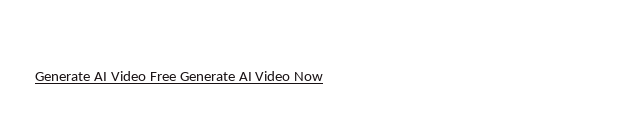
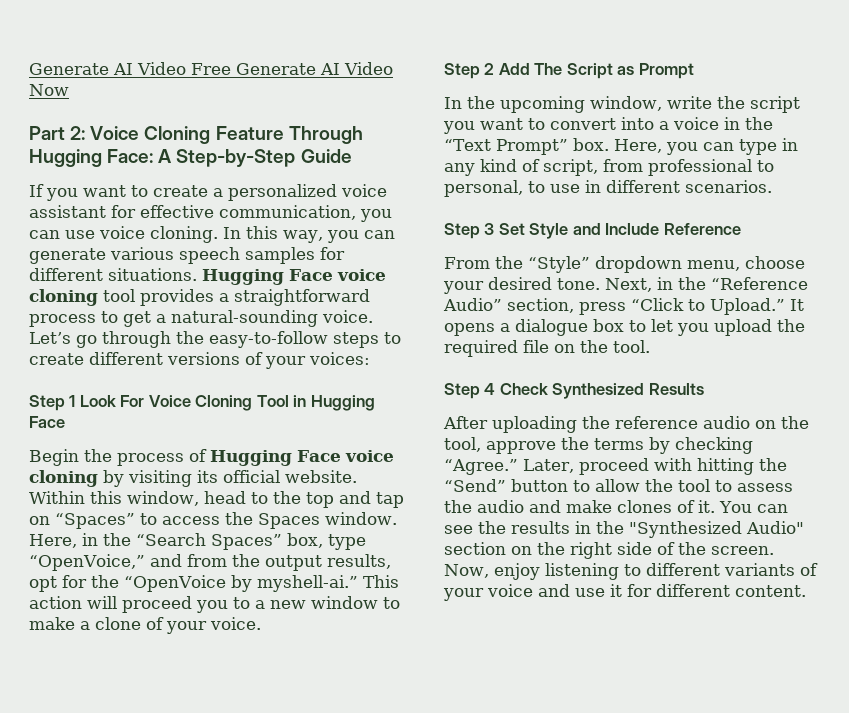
(324, 76) none -> [29,126,363,144] [29,149,352,167] [29,184,387,201] [29,205,392,222] [29,226,395,243] [29,247,345,264] [29,268,386,285] [29,289,370,306] [29,310,373,327] [29,331,401,348] [29,352,370,369] [29,395,375,411] [29,416,65,428] [29,449,394,466] [29,470,357,487] [29,491,404,508] [29,512,397,529] [29,533,366,550] [29,554,391,571] [29,575,399,592] [29,596,400,613] [29,617,261,634] [444,63,694,79] [444,96,800,113] [443,117,773,134] [444,138,798,155] [444,159,774,176] [444,180,772,197] [444,223,741,239] [444,256,805,273] [443,277,808,294] [443,298,804,315] [444,319,805,336] [444,340,650,357] [444,383,704,399] [443,416,809,433] [444,437,753,454] [444,458,787,475] [444,479,793,492] [444,500,788,513] [444,521,804,538] [444,542,774,559] [444,563,818,580] [443,584,806,601] // Part 2: Voice Cloning Feature Through Hugging Face: A Step-by-Step Guide // If you want to create a personalized voice assistant for effective communication, you can use voice cloning. In this way, you can generate various speech samples for different situations. Hugging Face voice cloning tool provides a straightforward process to get a natural-sounding voice. Let’s go through the easy-to-follow steps to create different versions of your voices: // Step 1 Look For Voice Cloning Tool in Hugging Face // Begin the process of Hugging Face voice cloning by visiting its official website. Within this window, head to the top and tap on “Spaces” to access the Spaces window. Here, in the “Search Spaces” box, type “OpenVoice,” and from the output results, opt for the “OpenVoice by myshell-ai.” This action will proceed you to a new window to make a clone of your voice. // Step 2 Add The Script as Prompt // In the upcoming window, write the script you want to convert into a voice in the “Text Prompt” box. Here, you can type in any kind of script, from professional to personal, to use in different scenarios. // Step 3 Set Style and Include Reference // From the “Style” dropdown menu, choose your desired tone. Next, in the “Reference Audio” section, press “Click to Upload.” It opens a dialogue box to let you upload the required file on the tool. // Step 4 Check Synthesized Results // After uploading the reference audio on the tool, approve the terms by checking “Agree.” Later, proceed with hitting the “Send” button to allow the tool to assess the audio and make clones of it. You can see the results in the "Synthesized Audio" section on the right side of the screen. Now, enjoy listening to different variants of your voice and use it for different content.

